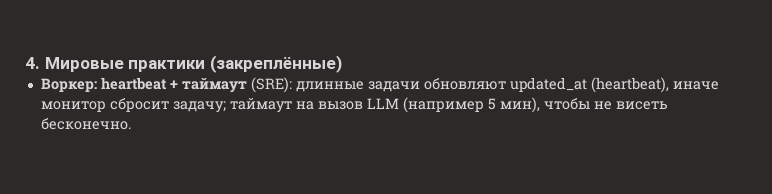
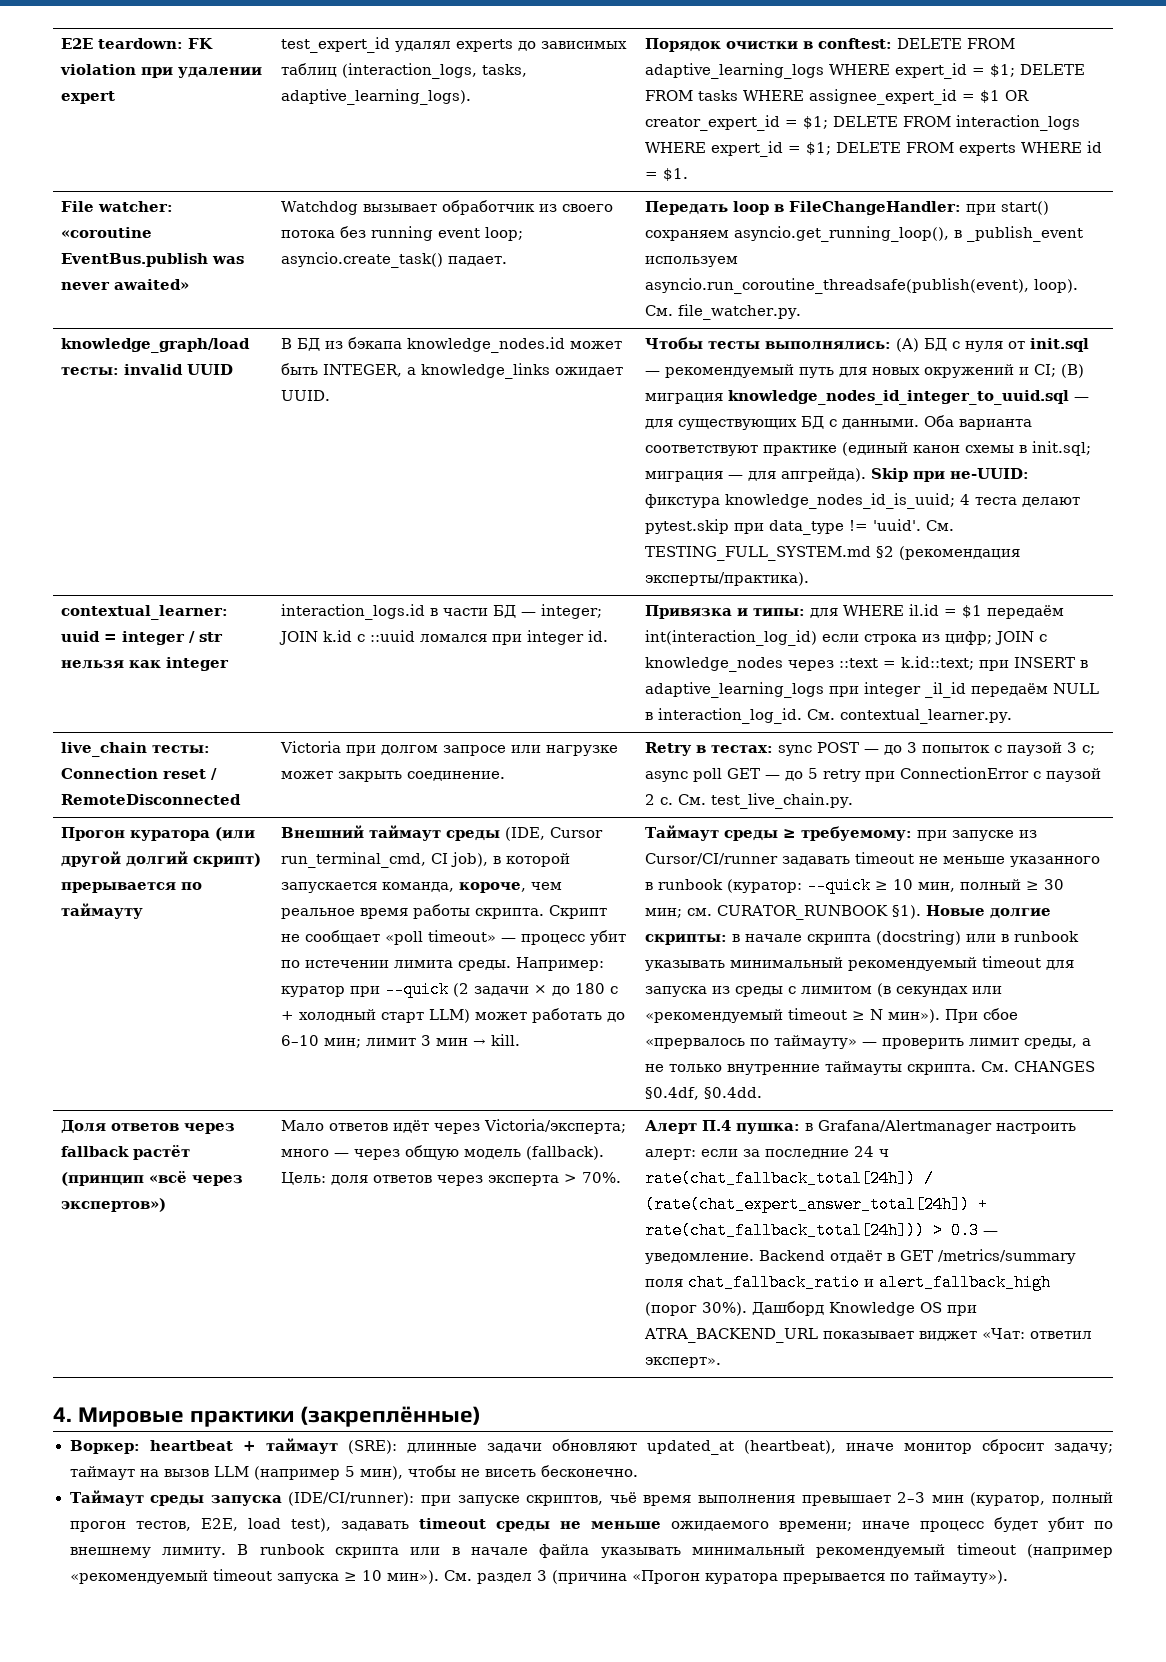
(25, 63) none -> [60,38,213,49] [59,64,262,78] [60,91,115,104] [280,37,627,53] [280,63,527,79] [280,89,471,105] [644,38,1015,52] [644,63,1085,79] [644,89,1029,105] [644,115,1080,131] [644,141,1102,157] [644,168,688,181] [60,201,173,212] [60,227,152,238] [60,253,244,267] [60,279,189,290] [280,200,613,215] [280,226,523,241] [280,252,507,268] [644,201,1049,215] [644,226,1083,242] [644,256,738,267] [644,278,1078,294] [644,304,801,320] [60,338,250,353] [60,364,233,375] [280,337,622,353] [280,363,623,379] [280,390,330,401] [644,337,1089,352] [644,364,1084,378] [644,390,1089,405] [644,415,1032,430] [644,441,1091,456] [644,468,1029,482] [644,493,1080,509] [644,519,954,535] [644,546,1020,561] [644,572,809,586] [60,605,228,620] [60,631,223,645] [60,657,229,671] [280,604,602,620] [278,630,608,645] [644,604,1064,619] [644,630,1047,646] [644,656,1088,672] [644,682,1099,698] [644,708,1012,724] [60,742,210,757] [60,768,217,780] [60,794,241,805] [279,741,618,756] [280,771,505,782] [644,742,1095,756] [644,767,1101,782] [644,793,853,809] [60,827,255,841] [60,851,261,867] [60,882,202,893] [60,903,143,919] [280,825,603,841] [280,852,570,868] [280,882,562,893] [280,904,607,919] [280,930,626,945] [280,957,604,971] [280,981,618,998] [280,1008,625,1023] [280,1034,520,1048] [644,825,1037,841] [644,852,1100,867] [644,877,1064,894] [644,905,1051,920] [644,930,1079,945] [644,956,1074,971] [644,983,1002,997] [644,1008,1018,1023] [644,1035,1091,1049] [644,1061,1095,1075] [644,1087,762,1100] [60,1120,235,1134] [60,1145,190,1160] [60,1171,243,1186] [60,1198,166,1212] [280,1119,626,1134] [280,1145,604,1160] [280,1172,621,1186] [644,1120,1076,1134] [644,1146,889,1160] [644,1170,934,1187] [644,1196,988,1213] [644,1222,998,1239] [644,1249,1076,1264] [644,1274,1051,1291] [644,1301,977,1316] [643,1328,1092,1343] [644,1357,721,1368] E2E teardown: FK violation при удалении expert | test_expert_id удалял experts до зависимых таблиц (interaction_logs, tasks, adaptive_learning_logs). | Порядок очистки в conftest: DELETE FROM adaptive_learning_logs WHERE expert_id = $1; DELETE FROM tasks WHERE assignee_expert_id = $1 OR creator_expert_id = $1; DELETE FROM interaction_logs WHERE expert_id = $1; DELETE FROM experts WHERE id = $1. // File watcher: «coroutine EventBus.publish was never awaited» | Watchdog вызывает обработчик из своего потока без running event loop; asyncio.create_task() падает. | Передать loop в FileChangeHandler: при start() сохраняем asyncio.get_running_loop(), в _publish_event используем asyncio.run_coroutine_threadsafe(publish(event), loop). См. file_watcher.py. // knowledge_graph/load тесты: invalid UUID | В БД из бэкапа knowledge_nodes.id может быть INTEGER, а knowledge_links ожидает UUID. | Чтобы тесты выполнялись: (A) БД с нуля от init.sql — рекомендуемый путь для новых окружений и CI; (B) миграция knowledge_nodes_id_integer_to_uuid.sql — для существующих БД с данными. Оба варианта соответствуют практике (единый канон схемы в init.sql; миграция — для апгрейда). Skip при не-UUID: фикстура knowledge_nodes_id_is_uuid; 4 теста делают pytest.skip при data_type != 'uuid'. См. TESTING_FULL_SYSTEM.md §2 (рекомендация эксперты/практика). // contextual_learner: uuid = integer / str нельзя как integer | interaction_logs.id в части БД — integer; JOIN k.id с ::uuid ломался при integer id. | Привязка и типы: для WHERE il.id = $1 передаём int(interaction_log_id) если строка из цифр; JOIN с knowledge_nodes через ::text = k.id::text; при INSERT в adaptive_learning_logs при integer _il_id передаём NULL в interaction_log_id. См. contextual_learner.py. // live_chain тесты: Connection reset / RemoteDisconnected | Victoria при долгом запросе или нагрузке может закрыть соединение. | Retry в тестах: sync POST — до 3 попыток с паузой 3 с; async poll GET — до 5 retry при ConnectionError с паузой 2 с. См. test_live_chain.py. // Прогон куратора (или другой долгий скрипт) прерывается по таймауту | Внешний таймаут среды (IDE, Cursor run_terminal_cmd, CI job), в которой запускается команда, короче, чем реальное время работы скрипта. Скрипт не сообщает «poll timeout» — процесс убит по истечении лимита среды. Например: куратор при --quick (2 задачи × до 180 с + холодный старт LLM) может работать до 6–10 мин; лимит 3 мин → kill. | Таймаут среды ≥ требуемому: при запуске из Cursor/CI/runner задавать timeout не меньше указанного в runbook (куратор: --quick ≥ 10 мин, полный ≥ 30 мин; см. CURATOR_RUNBOOK §1). Новые долгие скрипты: в начале скрипта (docstring) или в runbook указывать минимальный рекомендуемый timeout для запуска из среды с лимитом (в секундах или «рекомендуемый timeout ≥ N мин»). При сбое «прервалось по таймауту» — проверить лимит среды, а не только внутренние таймауты скрипта. См. CHANGES §0.4df, §0.4dd. // Доля ответов через fallback растёт (принцип «всё через экспертов») | Мало ответов идёт через Victoria/эксперта; много — через общую модель (fallback). Цель: доля ответов через эксперта > 70%. | Алерт П.4 пушка: в Grafana/Alertmanager настроить алерт: если за последние 24 ч rate(chat_fallback_total[24h]) / (rate(chat_expert_answer_total[24h]) + rate(chat_fallback_total[24h])) > 0.3 — уведомление. Backend отдаёт в GET /metrics/summary поля chat_fallback_ratio и alert_fallback_high (порог 30%). Дашборд Knowledge OS при ATRA_BACKEND_URL показывает виджет «Чат: ответил эксперт». //
(131, 124) none -> [69,1490,1114,1506] [69,1517,1113,1532] [69,1543,1113,1558] [69,1569,1008,1584] // Таймаут среды запуска (IDE/CI/runner): при запуске скриптов, чьё время выполнения превышает 2–3 мин (куратор, полный прогон тестов, E2E, load test), задавать timeout среды не меньше ожидаемого времени; иначе процесс будет убит по внешнему лимиту. В runbook скрипта или в начале файла указывать минимальный рекомендуемый timeout (например «рекомендуемый timeout запуска ≥ 10 мин»). См. раздел 3 (причина «Прогон куратора прерывается по таймауту»).

